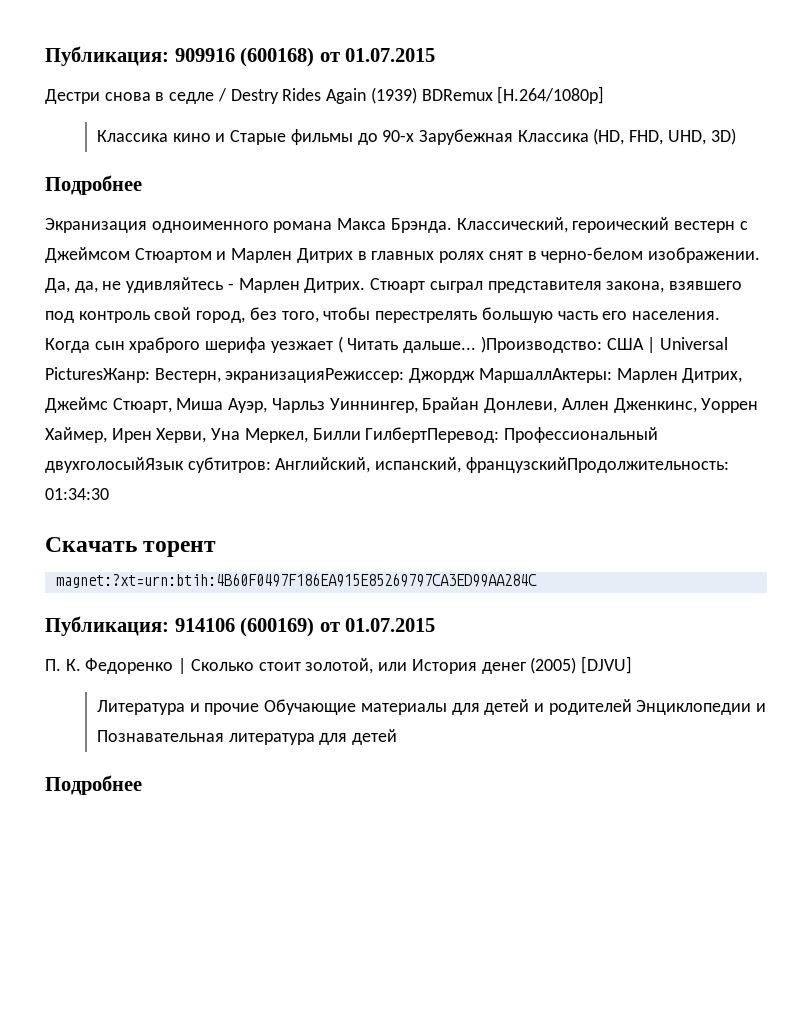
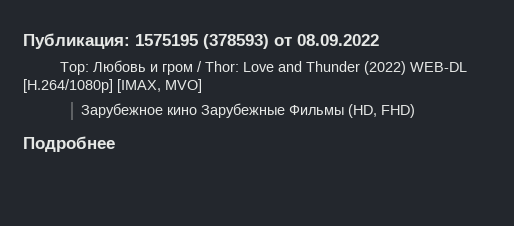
[45,46,436,67] [45,86,605,104] [96,128,736,145] [45,175,142,195] [45,217,748,233] [45,247,760,263] [45,277,742,293] [45,307,720,323] [45,336,728,353] [45,367,743,383] [45,397,759,413] [45,427,659,443] [45,457,729,473] [45,488,109,500] [45,537,217,557] [55,573,537,588] [45,616,436,637] [45,656,632,674] [96,699,767,715] [96,729,398,745] Публикация: 909916 (600168) от 01.07.2015 // Дестри снова в седле / Destry Rides Again (1939) BDRemux [H.264/1080p] // Классика кино и Старые фильмы до 90-х Зарубежная Классика (HD, FHD, UHD, 3D) // Подробнее // Экранизация одноименного романа Макса Брэнда. Классический, героический вестерн с Джеймсом Стюартом и Марлен Дитрих в главных ролях снят в черно-белом изображении. Да, да, не удивляйтесь - Марлен Дитрих. Стюарт сыграл представителя закона, взявшего под контроль свой город, без того, чтобы перестрелять большую часть его населения. Когда сын храброго шерифа уезжает ( Читать дальше... )Производство: США | Universal PicturesЖанр: Вестерн, экранизацияРежиссер: Джордж МаршаллАктеры: Марлен Дитрих, Джеймс Стюарт, Миша Ауэр, Чарльз Уиннингер, Брайан Донлеви, Аллен Дженкинс, Уоррен Хаймер, Ирен Херви, Уна Меркел, Билли ГилбертПеревод: Профессиональный двухголосыйЯзык субтитров: Английский, испанский, французскийПродолжительность: 01:34:30 // Скачать торент // magnet:?xt=urn:btih:4B60F0497F186EA915E85269797CA3ED99AA284C // Публикация: 914106 (600169) от 01.07.2015 // П. К. Федоренко | Сколько стоит золотой, или История денег (2005) [DJVU] // Литература и прочие Обучающие материалы для детей и родителей Энциклопедии и Познавательная литература для детей -> [23,33,379,49] [60,60,468,75] [23,79,202,93] [80,103,415,118] Публикация: 1575195 (378593) от 08.09.2022 // Тор: Любовь и гром / Thor: Love and Thunder (2022) WEB-DL [H.264/1080p] [IMAX, MVO] // Зарубежное кино Зарубежные Фильмы (HD, FHD)

